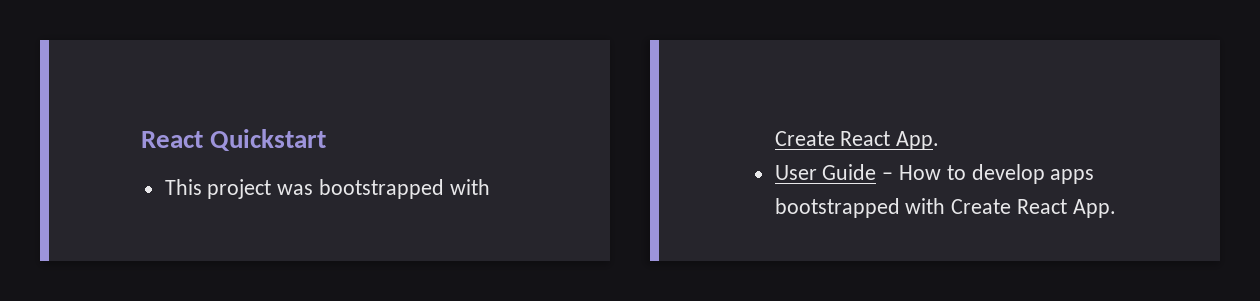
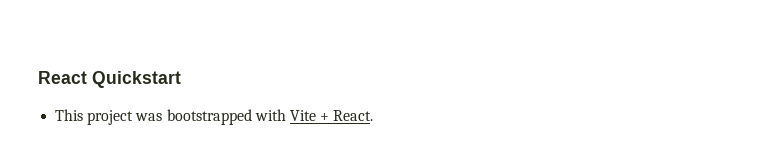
[774,131,940,150] [774,164,1095,184] [774,198,1116,218] Create React App. // User Guide – How to develop apps bootstrapped with Create React App. -> [289,110,374,121] Vite + React.

